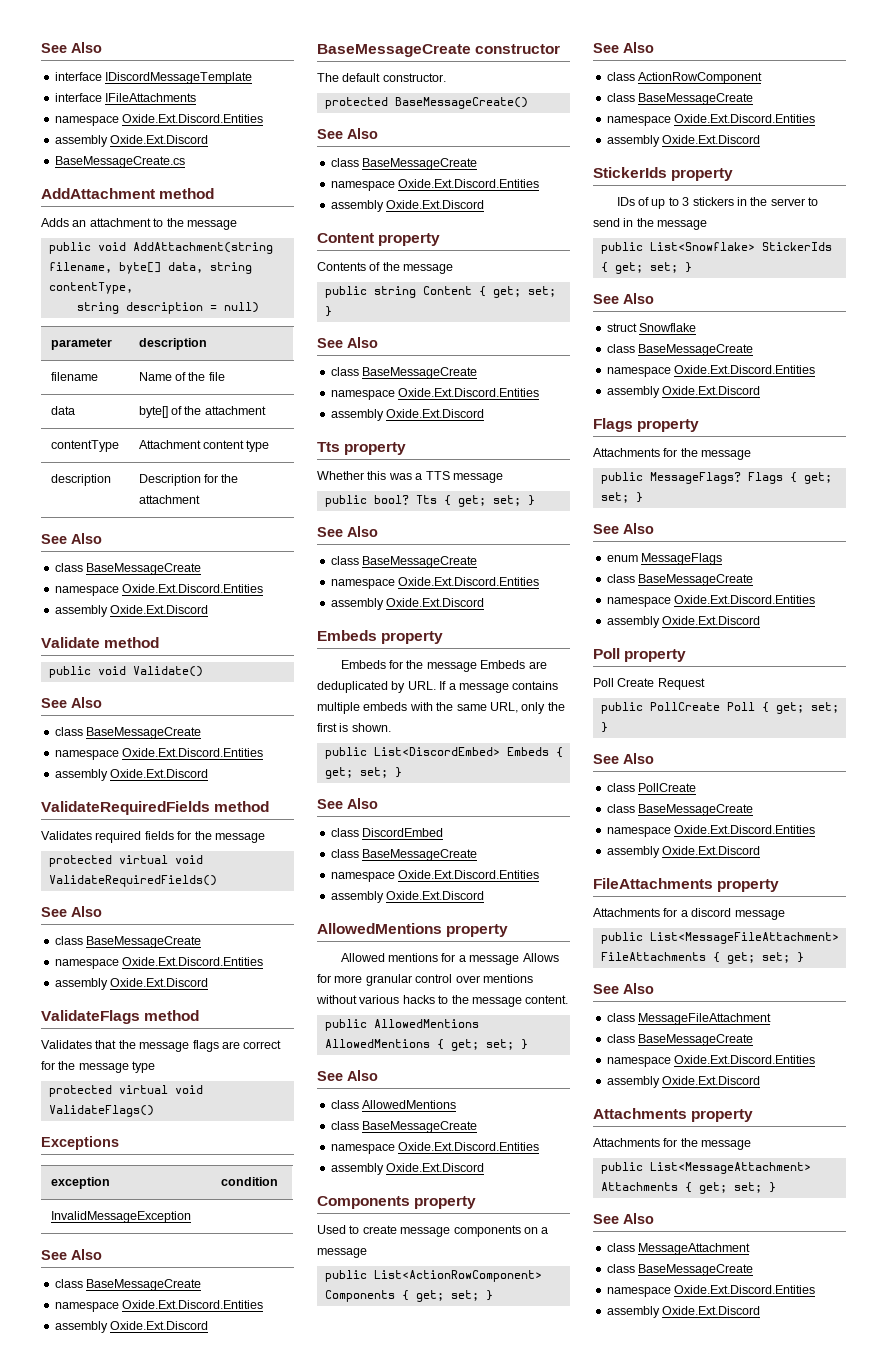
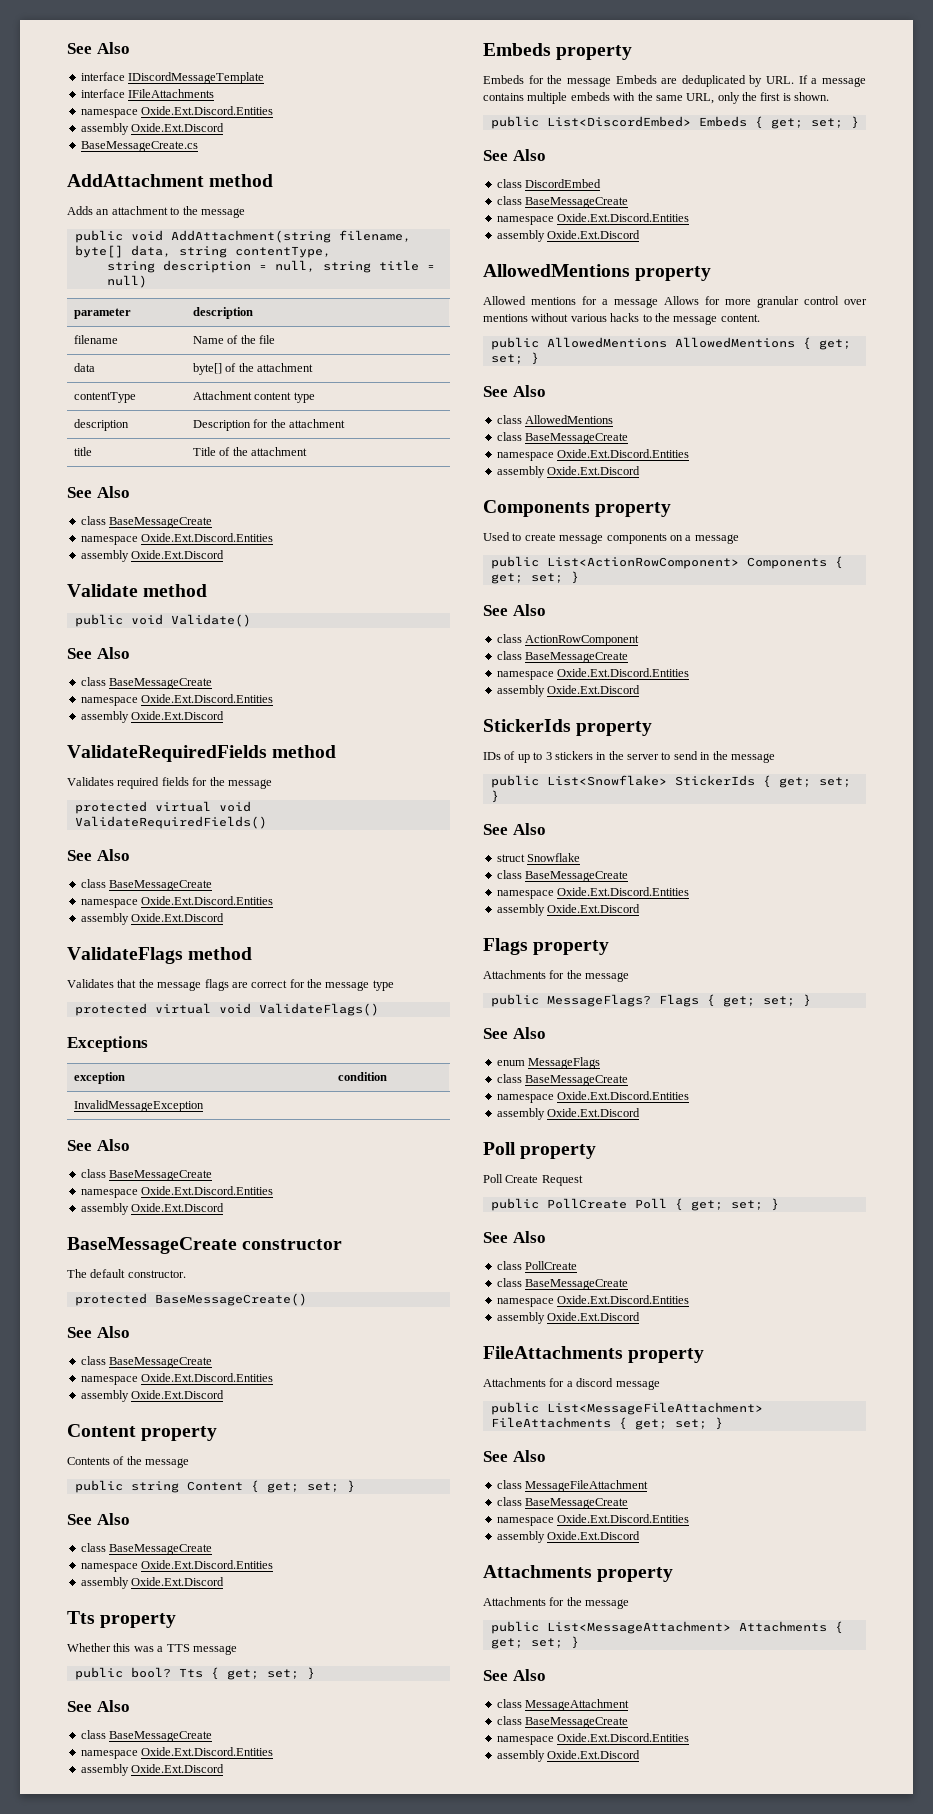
(217, 308) none -> [274,260,435,273] null, string title =
(200, 499) none -> [73,447,92,456] [192,447,308,456] // title | Title of the attachment

